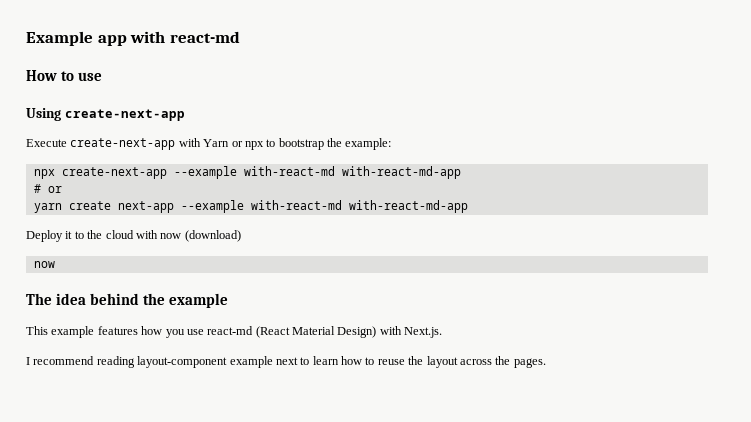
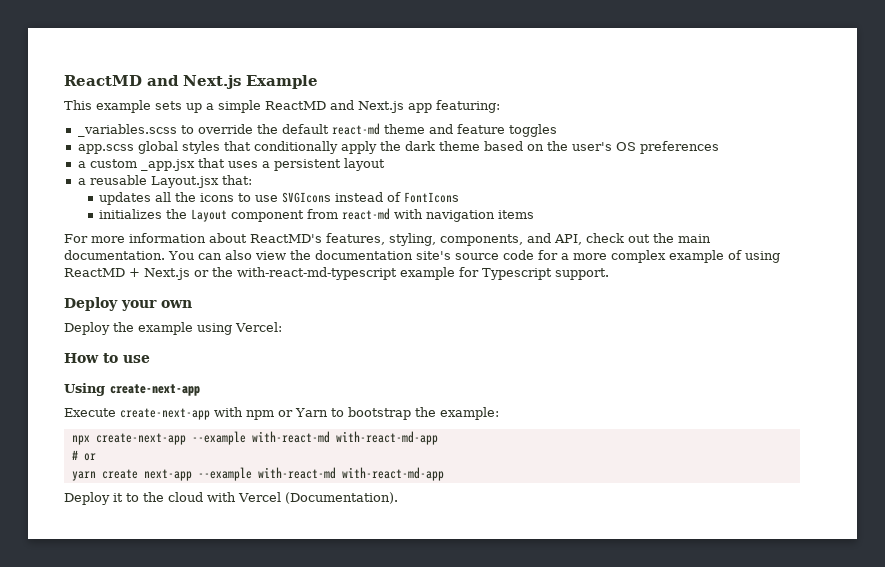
[26,31,240,46] Example app with react-md -> [64,75,318,89] [64,100,500,113] [77,123,557,137] [77,141,719,154] [77,158,385,171] [77,175,252,188] [99,192,460,205] [99,208,535,222] [64,233,711,246] [64,250,780,263] [64,267,609,280] [64,297,192,311] [64,322,282,335] ReactMD and Next.js Example // This example sets up a simple ReactMD and Next.js app featuring: // _variables.scss to override the default react-md theme and feature toggles // app.scss global styles that conditionally apply the dark theme based on the user's OS preferences // a custom _app.jsx that uses a persistent layout // a reusable Layout.jsx that: // updates all the icons to use SVGIcons instead of FontIcons // initializes the Layout component from react-md with navigation items // For more information about ReactMD's features, styling, components, and API, check out the main documentation. You can also view the documentation site's source code for a more complex example of using ReactMD + Next.js or the with-react-md-typescript example for Typescript support. // Deploy your own // Deploy the example using Vercel:
[203,139,264,150] Yarn or npx -> [246,408,328,420] npm or Yarn
[160,230,241,242] [33,261,55,268] [26,293,229,308] [26,326,443,338] [26,356,546,368] now (download) // now // The idea behind the example // This example features how you use react-md (React Material Design) with Next.js. // I recommend reading layout-component example next to learn how to reuse the layout across the pages. -> [238,492,398,504] Vercel (Documentation).

